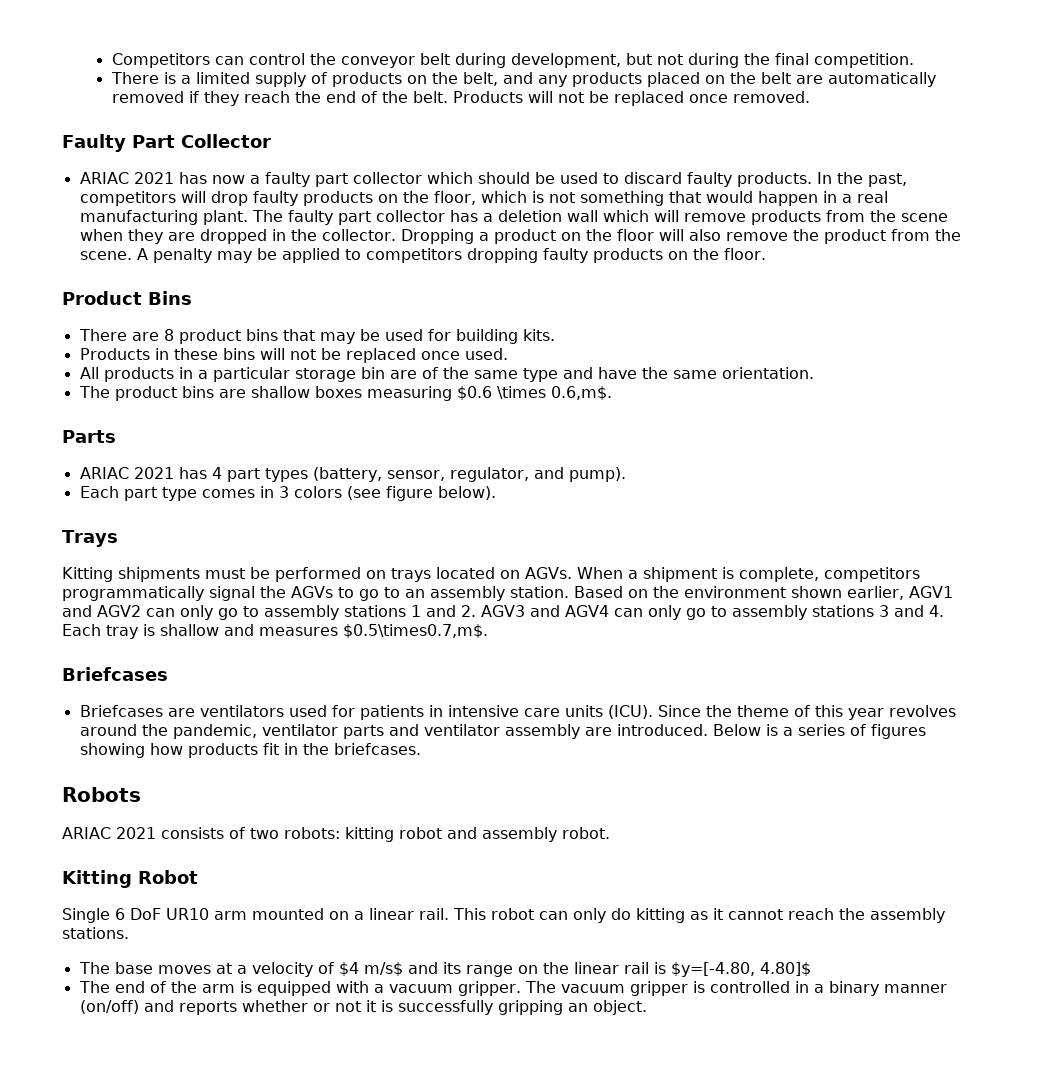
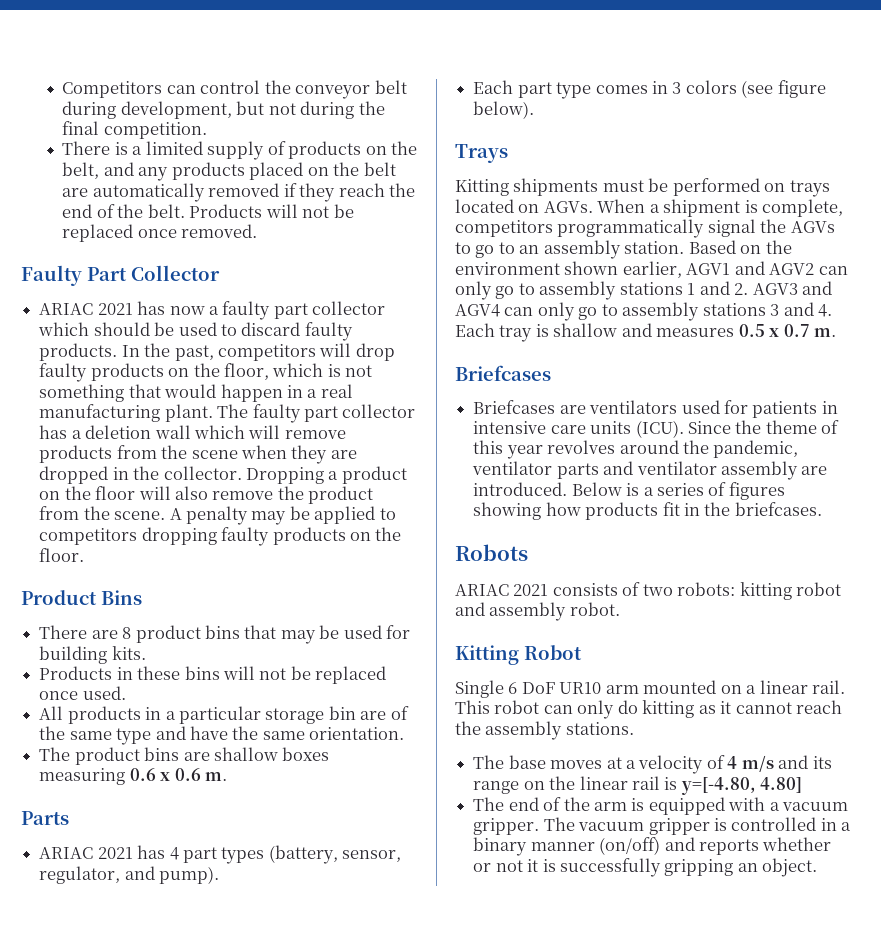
[456,386,612,400] $0.6 \times 0.6,m$. -> [129,768,227,781] 0.6 x 0.6 m.
[343,624,488,638] $0.5\times0.7,m$. -> [738,324,837,337] 0.5 x 0.7 m.
[338,962,403,976] $4 m/s$ -> [727,755,774,772] 4 m/s
[670,962,811,977] $y=[-4.80, 4.80]$ -> [680,777,803,795] y=[-4.80, 4.80]

